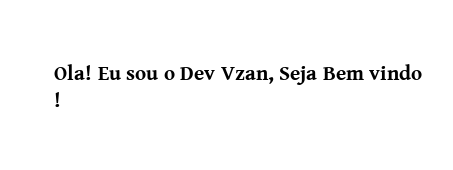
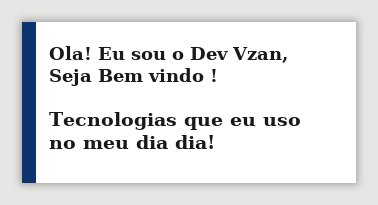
(61, 99) none -> [49,112,301,130] [49,135,215,149] // Tecnologias que eu uso no meu dia dia!

